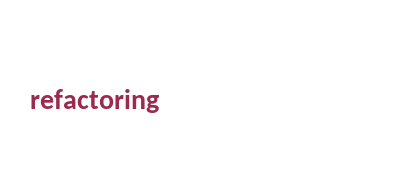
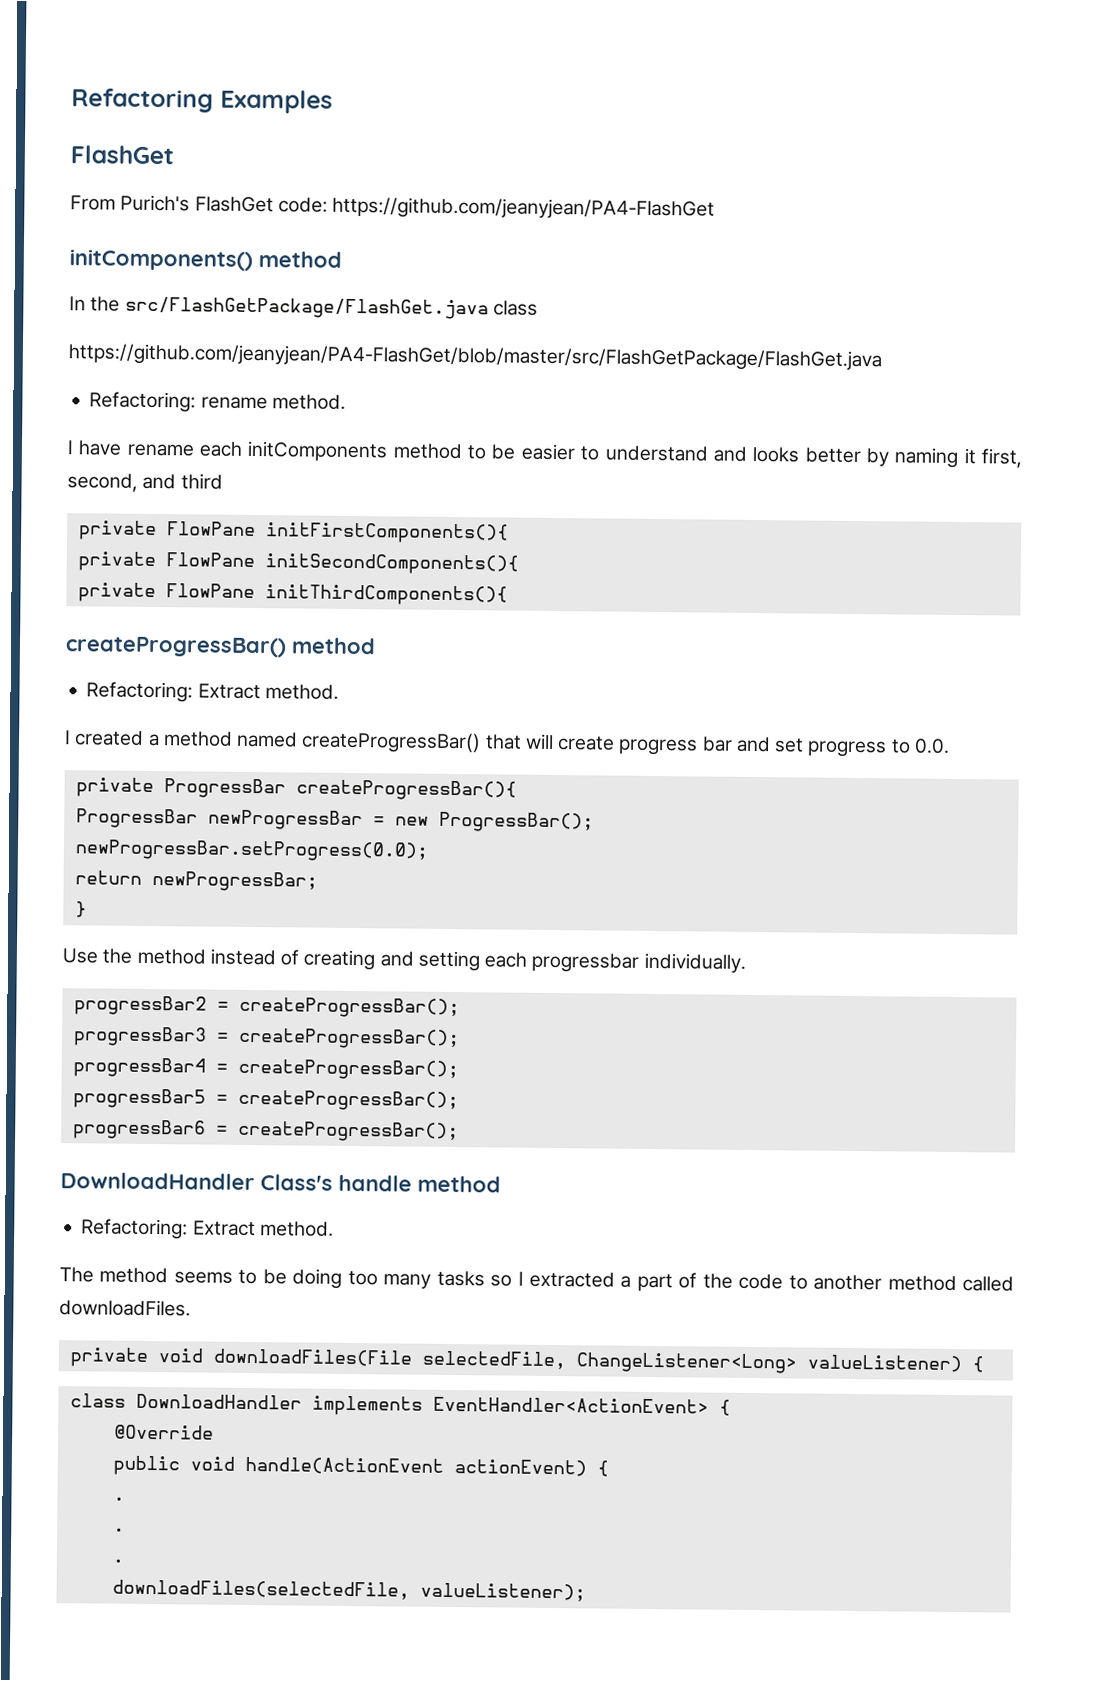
[30,89,159,113] refactoring -> [71,88,333,114] [70,145,174,165] [70,194,716,221] [69,249,342,271] [69,296,538,320] [68,343,882,372] [89,391,346,413] [67,440,1023,469] [67,473,223,492] [78,520,509,544] [77,551,519,575] [77,582,508,606] [65,636,376,658] [86,681,339,703] [64,730,950,758] [75,777,517,801] [75,808,594,833] [74,839,429,862] [74,870,318,892] [74,901,87,918] [62,948,746,973] [73,995,460,1019] [72,1026,460,1050] [72,1057,459,1081] [72,1088,459,1112] [72,1119,459,1143] [60,1172,501,1193] [81,1218,334,1240] [59,1267,1015,1292] [59,1299,191,1317] [69,1347,984,1374] [69,1393,731,1416] [113,1424,214,1440] [112,1455,609,1477] [112,1496,125,1501] [112,1527,125,1532] [111,1558,124,1563] [111,1579,586,1602] Refactoring Examples // FlashGet // From Purich's FlashGet code: https://github.com/jeanyjean/PA4-FlashGet // initComponents() method // In the src/FlashGetPackage/FlashGet.java class // https://github.com/jeanyjean/PA4-FlashGet/blob/master/src/FlashGetPackage/FlashGet.java // Refactoring: rename method. // I have rename each initComponents method to be easier to understand and looks better by naming it first, second, and third // private FlowPane initFirstComponents(){ // private FlowPane initSecondComponents(){ // private FlowPane initThirdComponents(){ // createProgressBar() method // Refactoring: Extract method. // I created a method named createProgressBar() that will create progress bar and set progress to 0.0. // private ProgressBar createProgressBar(){ // ProgressBar newProgressBar = new ProgressBar(); // newProgressBar.setProgress(0.0); // return newProgressBar; // } // Use the method instead of creating and setting each progressbar individually. // progressBar2 = createProgressBar(); // progressBar3 = createProgressBar(); // progressBar4 = createProgressBar(); // progressBar5 = createProgressBar(); // progressBar6 = createProgressBar(); // DownloadHandler Class's handle method // Refactoring: Extract method. // The method seems to be doing too many tasks so I extracted a part of the code to another method called downloadFiles. // private void downloadFiles(File selectedFile, ChangeListener<Long> valueListener) { // class DownloadHandler implements EventHandler<ActionEvent> { // @Override // public void handle(ActionEvent actionEvent) { // . // . // . // downloadFiles(selectedFile, valueListener);

